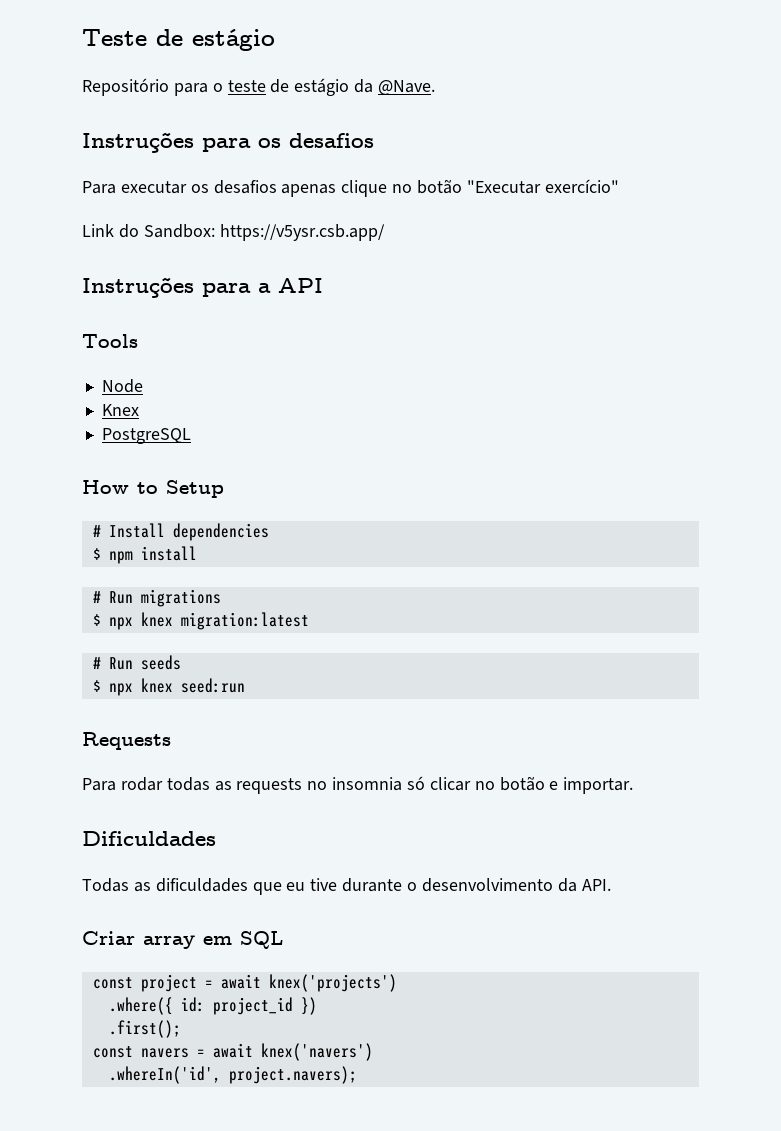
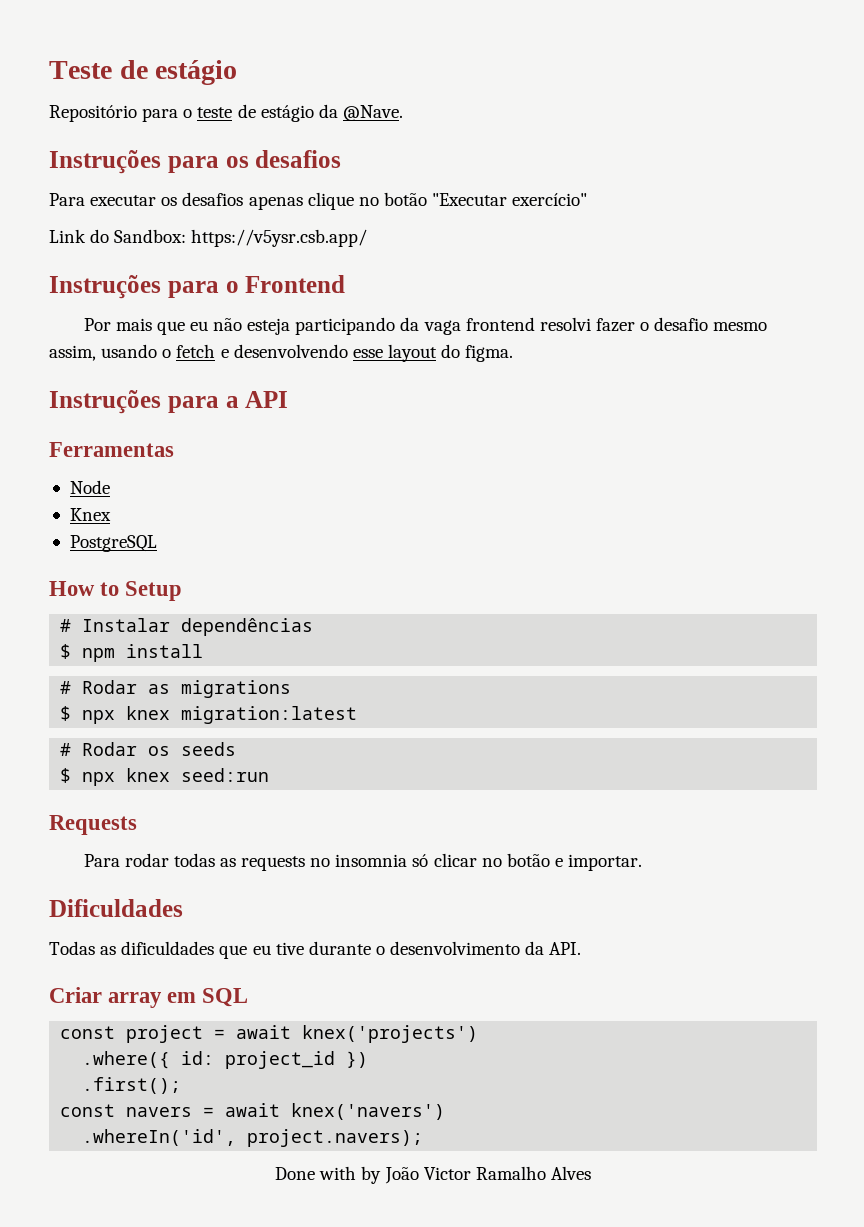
(385, 232) none -> [49,275,346,299] [83,317,768,335] [49,344,514,362] // Instruções para o Frontend // Por mais que eu não esteja participando da vaga frontend resolvi fazer o desafio mesmo assim, usando o fetch e desenvolvendo esse layout do figma.
[82,334,138,348] Tools -> [49,442,174,457] Ferramentas
[108,523,269,541] Install dependencies -> [82,618,314,636] Instalar dependências
[108,591,133,604] Run -> [82,680,171,694] Rodar as
[108,657,133,670] Run -> [82,742,171,756] Rodar os
(357, 1075) none -> [275,1166,591,1184] // Done with by João Victor Ramalho Alves

